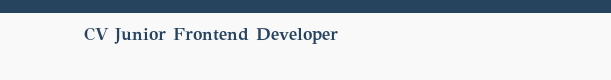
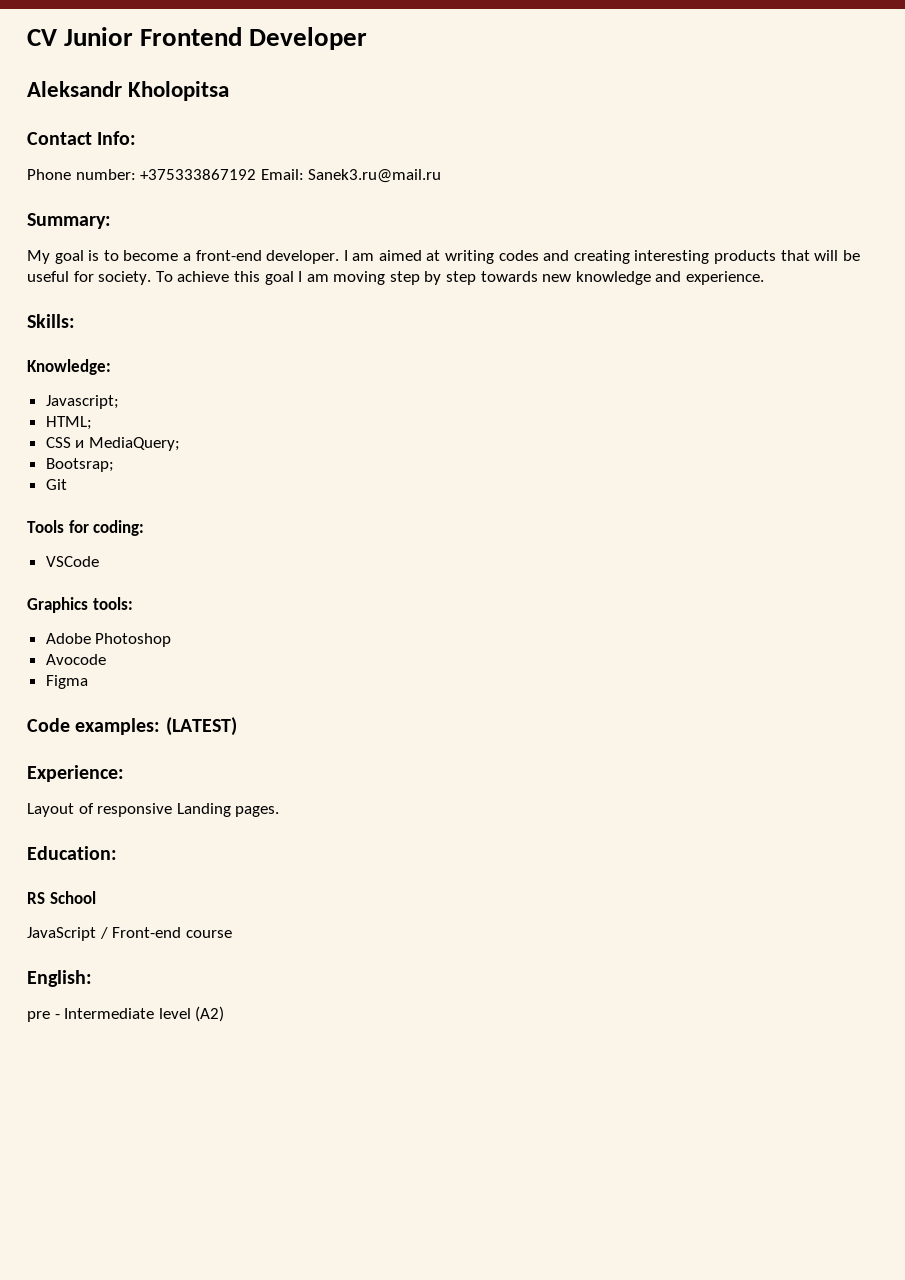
(338, 36) none -> [27,81,230,101] [27,131,137,145] [27,169,442,183] [27,213,111,229] [27,250,860,264] [27,271,765,285] [27,314,75,328] [27,359,111,375] [45,395,119,409] [45,416,92,430] [45,437,180,451] [45,458,114,472] [45,479,67,490] [27,520,145,536] [45,556,99,567] [27,597,133,613] [45,633,172,647] [45,654,106,665] [45,675,88,689] [27,717,237,736] [27,765,124,782] [27,803,280,817] [27,846,117,860] [27,891,96,904] [27,927,232,941] [27,970,92,987] [27,1006,225,1022] // Aleksandr Kholopitsa // Contact Info: // Phone number: +375333867192 Email: Sanek3.ru@mail.ru // Summary: // My goal is to become a front-end developer. I am aimed at writing codes and creating interesting products that will be useful for society. To achieve this goal I am moving step by step towards new knowledge and experience. // Skills: // Knowledge: // Javascript; // HTML; // CSS и MediaQuery; // Bootsrap; // Git // Tools for coding: // VSCode // Graphics tools: // Adobe Photoshop // Avocode // Figma // Code examples: (LATEST) // Experience: // Layout of responsive Landing pages. // Education: // RS School // JavaScript / Front-end course // English: // pre - Intermediate level (A2)

